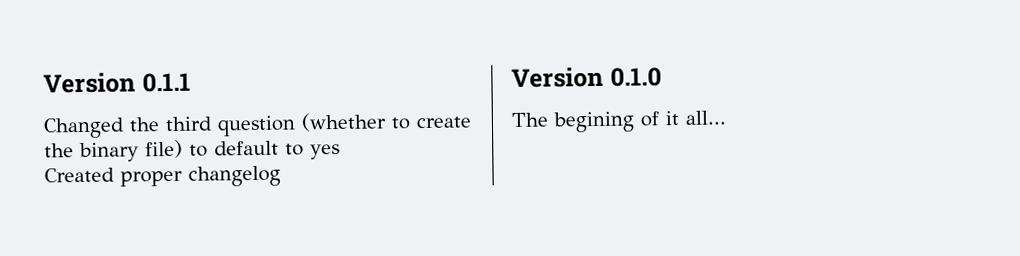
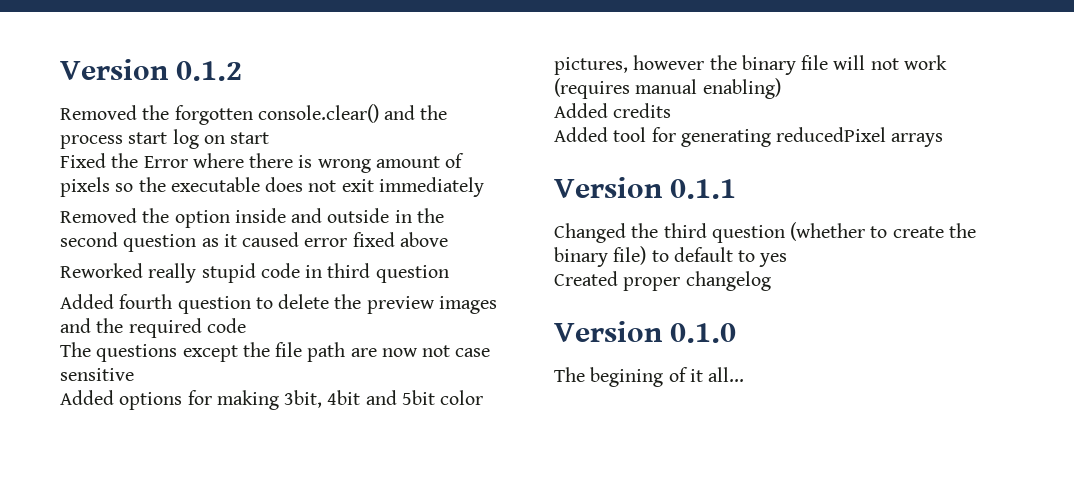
[43,72,136,94] Version -> [60,59,243,81] [60,104,448,125] [60,129,270,149] [60,153,465,173] [60,177,484,197] [60,208,444,228] [60,232,448,252] [60,263,449,283] [60,294,497,314] [60,318,246,338] [60,342,491,362] [60,368,134,381] [60,390,484,410] [554,55,947,75] [554,78,781,99] [554,103,672,118] [554,127,944,147] [554,177,663,198] Version 0.1.2 // Removed the forgotten console.clear() and the process start log on start // Fixed the Error where there is wrong amount of pixels so the executable does not exit immediately // Removed the option inside and outside in the second question as it caused error fixed above // Reworked really stupid code in third question // Added fourth question to delete the preview images and the required code // The questions except the file path are now not case sensitive // Added options for making 3bit, 4bit and 5bit color pictures, however the binary file will not work (requires manual enabling) // Added credits // Added tool for generating reducedPixel arrays // Version

